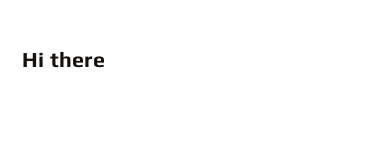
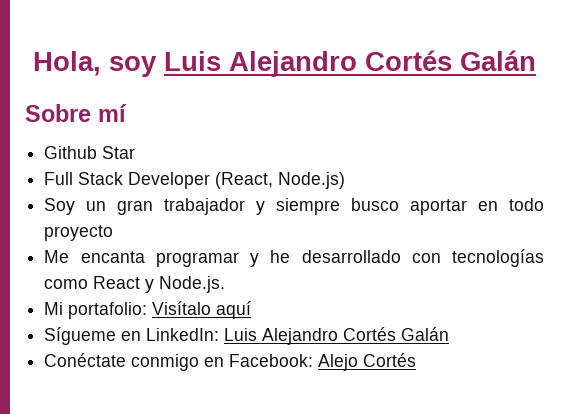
[22,51,105,68] Hi there -> [33,50,536,77] [25,104,127,122] [44,146,136,159] [44,172,346,189] [44,198,544,215] [44,225,114,241] [44,249,544,267] [44,276,226,293] [44,301,252,319] [44,327,450,345] [44,353,417,371] Hola, soy Luis Alejandro Cortés Galán // Sobre mí // Github Star // Full Stack Developer (React, Node.js) // Soy un gran trabajador y siempre busco aportar en todo proyecto // Me encanta programar y he desarrollado con tecnologías como React y Node.js. // Mi portafolio: Visítalo aquí // Sígueme en LinkedIn: Luis Alejandro Cortés Galán // Conéctate conmigo en Facebook: Alejo Cortés

